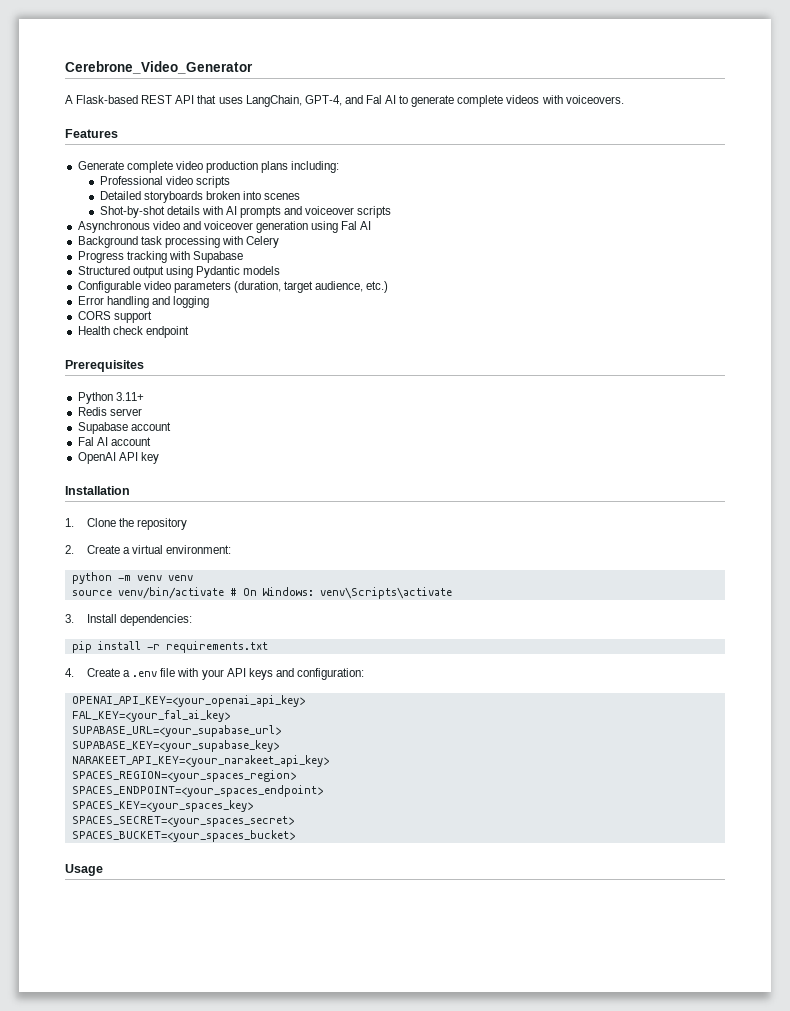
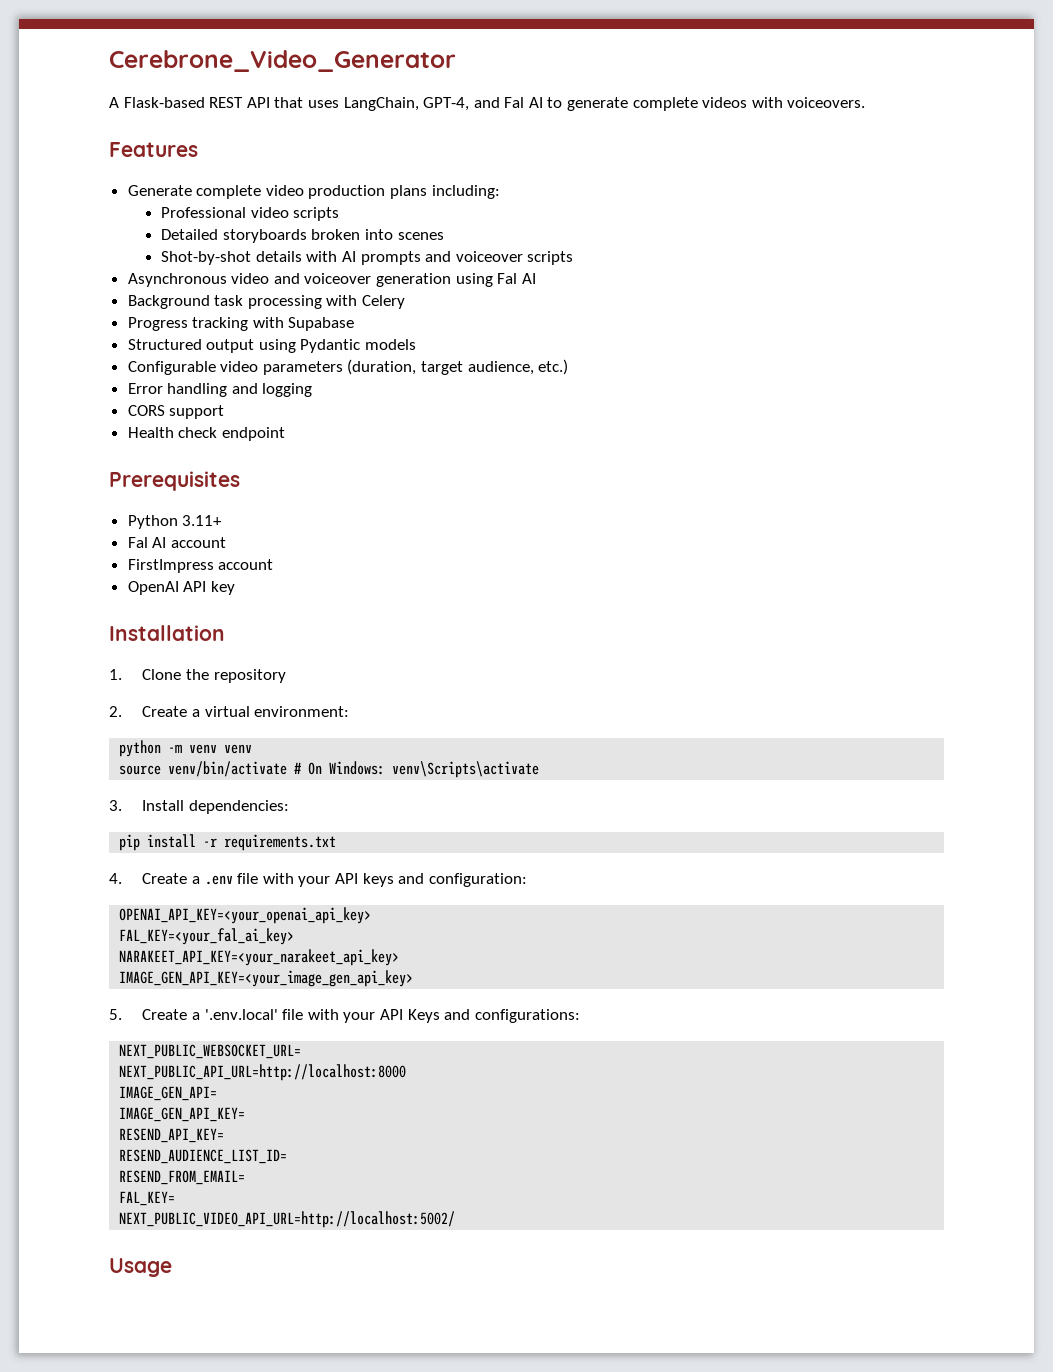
[77,407,142,416] [77,422,171,434] [77,437,108,446] Redis server // Supabase account // Fal AI -> [127,537,226,548] [127,559,214,573] Fal AI account // FirstImpress
[71,725,281,737] [71,740,279,752] // SUPABASE_URL=<your_supabase_url> // SUPABASE_KEY=<your_supabase_key> -> (295, 936) none
[71,770,296,782] [71,785,323,797] [71,800,253,812] [71,816,294,827] [71,830,295,842] SPACES_REGION=<your_spaces_region> // SPACES_ENDPOINT=<your_spaces_endpoint> // SPACES_KEY=<your_spaces_key> // SPACES_SECRET=<your_spaces_secret> // SPACES_BUCKET=<your_spaces_bucket> -> [119,970,414,987] [109,1009,580,1023] [119,1044,302,1059] [119,1064,407,1081] [119,1086,218,1101] [119,1107,246,1122] [119,1128,225,1143] [119,1149,288,1164] [119,1170,246,1185] [119,1191,176,1206] [119,1211,456,1228] IMAGE_GEN_API_KEY=<your_image_gen_api_key> // 5. Create a '.env.local' file with your API Keys and configurations: // NEXT_PUBLIC_WEBSOCKET_URL= // NEXT_PUBLIC_API_URL=http://localhost:8000 // IMAGE_GEN_API= // IMAGE_GEN_API_KEY= // RESEND_API_KEY= // RESEND_AUDIENCE_LIST_ID= // RESEND_FROM_EMAIL= // FAL_KEY= // NEXT_PUBLIC_VIDEO_API_URL=http://localhost:5002/

